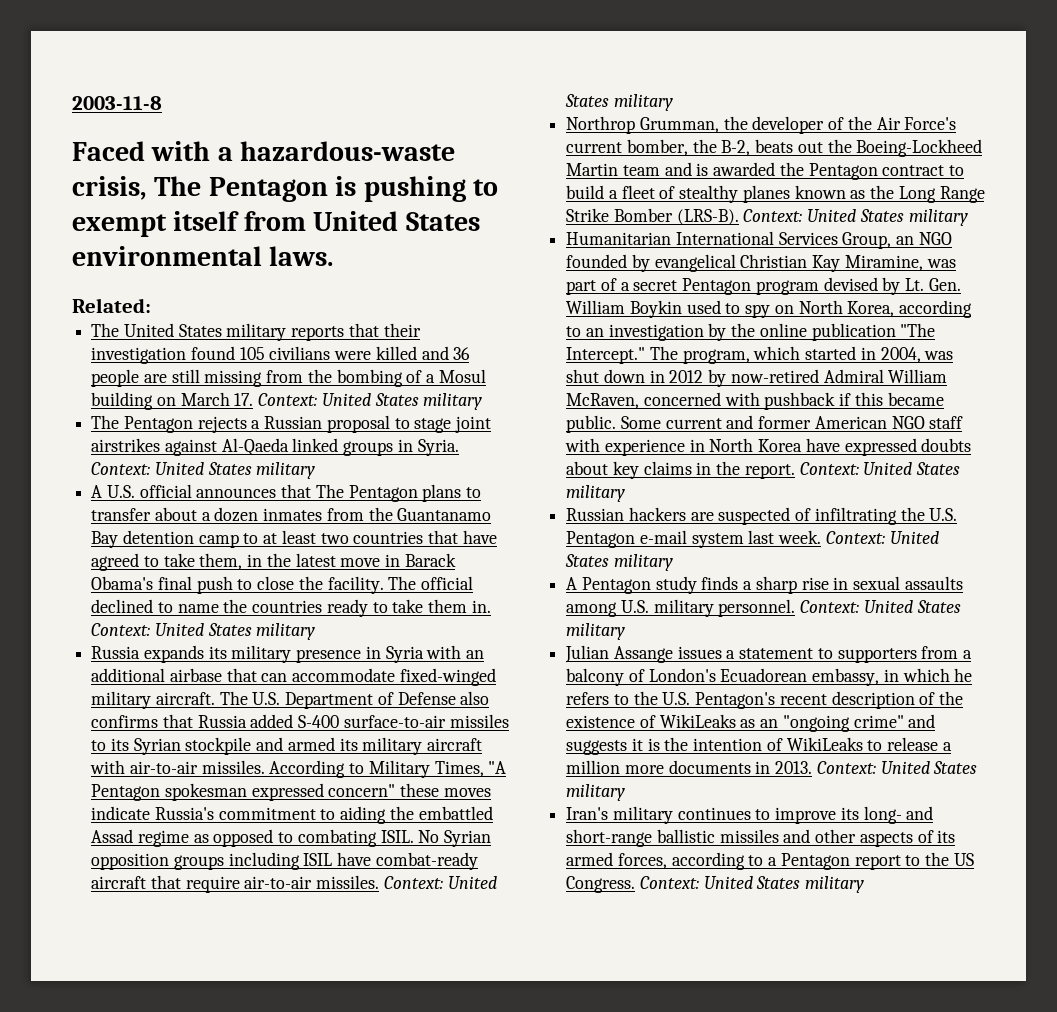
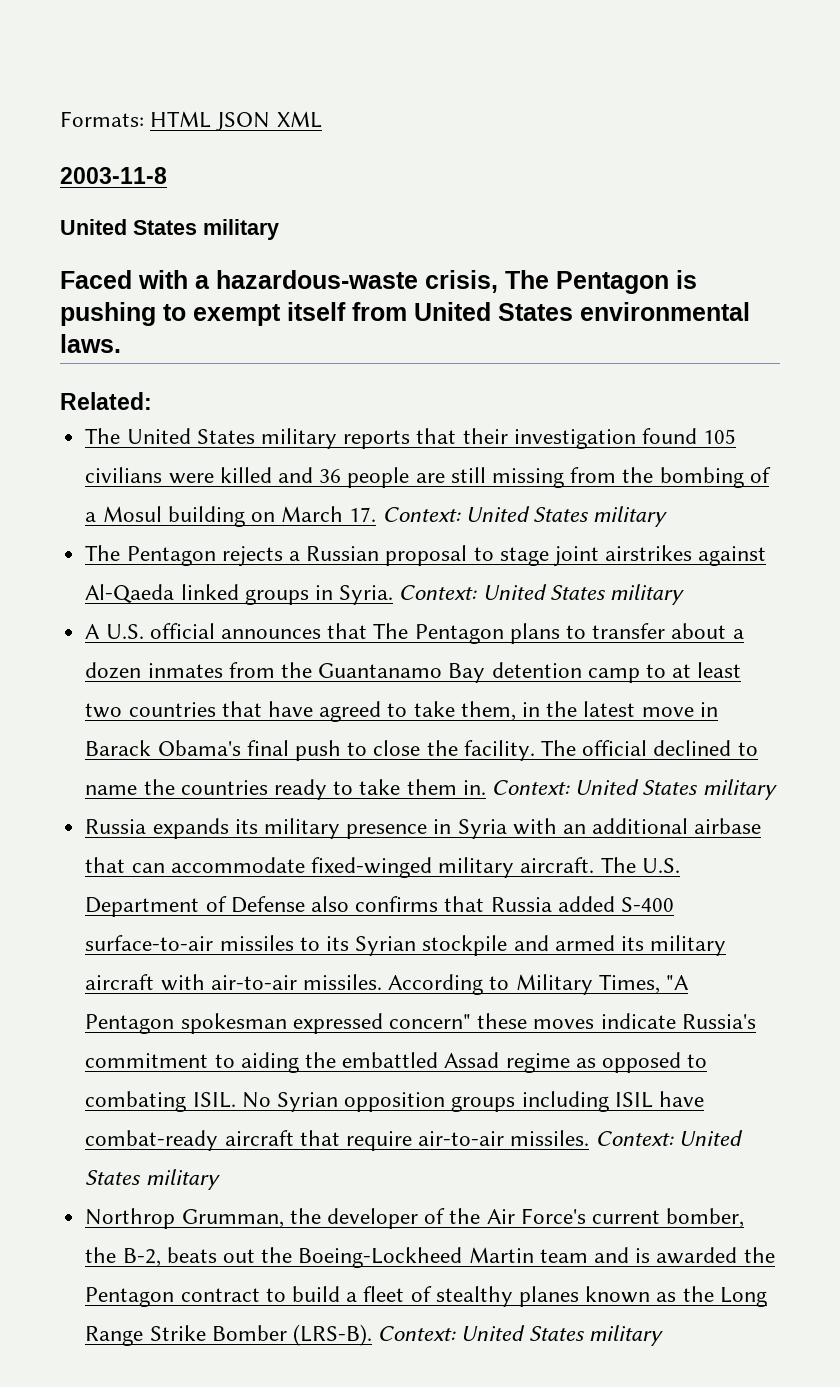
[72,96,162,110] 2003-11-8 -> [60,111,322,131] [60,167,167,184] [60,219,279,240] Formats: HTML JSON XML // 2003-11-8 // United States military
[566,231,952,249] [566,254,956,272] [566,277,961,295] [566,300,973,318] [566,323,936,341] [566,346,954,364] [566,369,948,387] [566,392,944,410] [566,415,964,433] [565,438,972,456] [566,461,961,479] [566,485,626,502] [566,507,958,525] [566,530,939,548] [565,554,673,571] [566,576,963,594] [566,599,961,617] [566,623,626,640] [565,645,973,663] [566,668,973,686] [566,691,964,709] [566,714,936,732] [566,737,952,755] [566,760,978,774] [566,784,626,801] [566,806,934,824] [566,829,956,847] [566,852,974,870] [566,876,865,893] // Humanitarian International Services Group, an NGO founded by evangelical Christian Kay Miramine, was part of a secret Pentagon program devised by Lt. Gen. William Boykin used to spy on North Korea, according to an investigation by the online publication "The Intercept." The program, which started in 2004, was shut down in 2012 by now-retired Admiral William McRaven, concerned with pushback if this became public. Some current and former American NGO staff with experience in North Korea have expressed doubts about key claims in the report. Context: United States military // Russian hackers are suspected of infiltrating the U.S. Pentagon e-mail system last week. Context: United States military // A Pentagon study finds a sharp rise in sexual assaults among U.S. military personnel. Context: United States military // Julian Assange issues a statement to supporters from a balcony of London's Ecuadorean embassy, in which he refers to the U.S. Pentagon's recent description of the existence of WikiLeaks as an "ongoing crime" and suggests it is the intention of WikiLeaks to release a million more documents in 2013. Context: United States military // Iran's military continues to improve its long- and short-range ballistic missiles and other aspects of its armed forces, according to a Pentagon report to the US Congress. Context: United States military -> (663, 1335) none

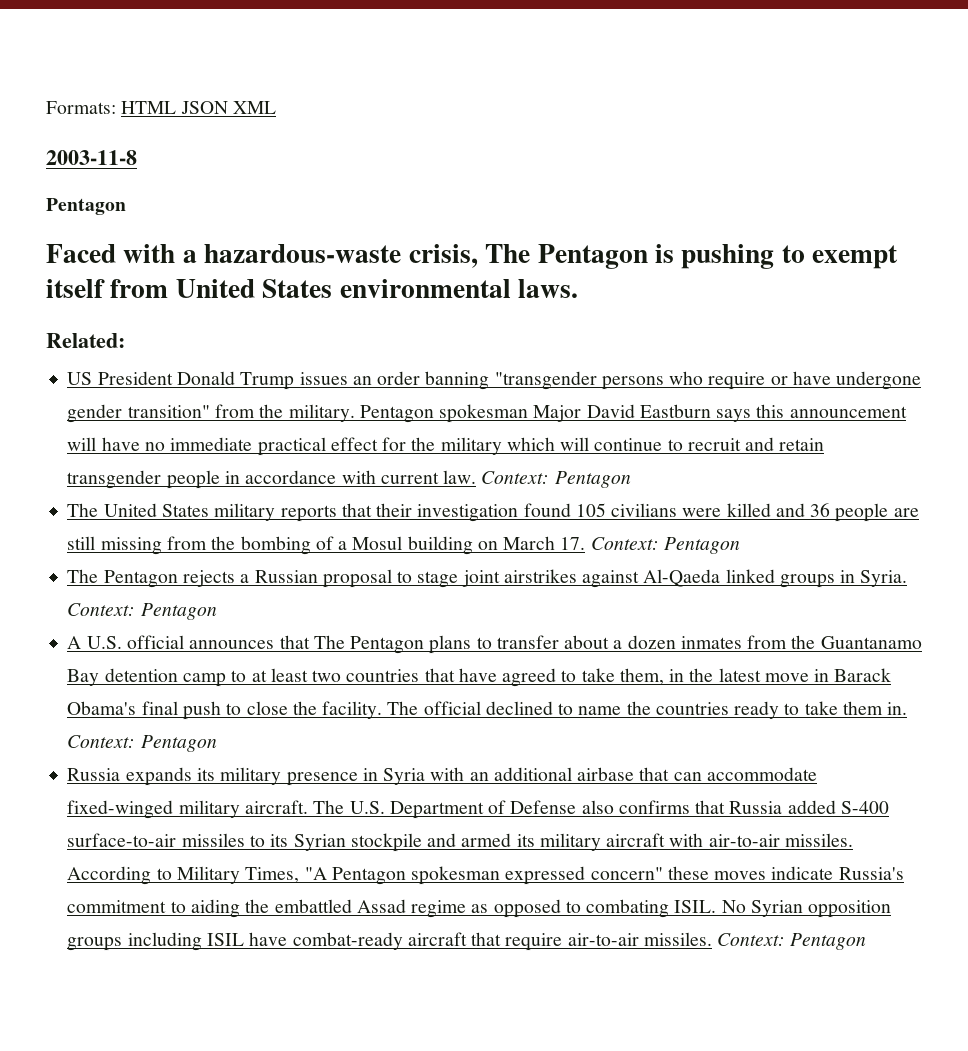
[60,219,279,240] United States military -> [46,198,126,215] Pentagon
(152, 401) none -> [67,371,922,390] [67,404,907,423] [67,437,825,456] [67,470,631,489] // US President Donald Trump issues an order banning "transgender persons who require or have undergone gender transition" from the military. Pentagon spokesman Major David Eastburn says this announcement will have no immediate practical effect for the military which will continue to recruit and retain transgender people in accordance with current law. Context: Pentagon
[465,506,668,527] United States military -> [663,537,740,554] Pentagon
[482,584,684,605] United States military -> [140,603,217,620] Pentagon
[575,779,777,800] United States military -> [140,735,217,752] Pentagon
[678,1130,743,1146] [85,1169,220,1190] [85,1208,745,1229] [85,1247,775,1268] [85,1286,767,1307] [85,1324,663,1346] United States military // Northrop Grumman, the developer of the Air Force's current bomber, the B-2, beats out the Boeing-Lockheed Martin team and is awarded the Pentagon contract to build a fleet of stealthy planes known as the Long Range Strike Bomber (LRS-B). Context: United States military -> [790,933,867,950] Pentagon

